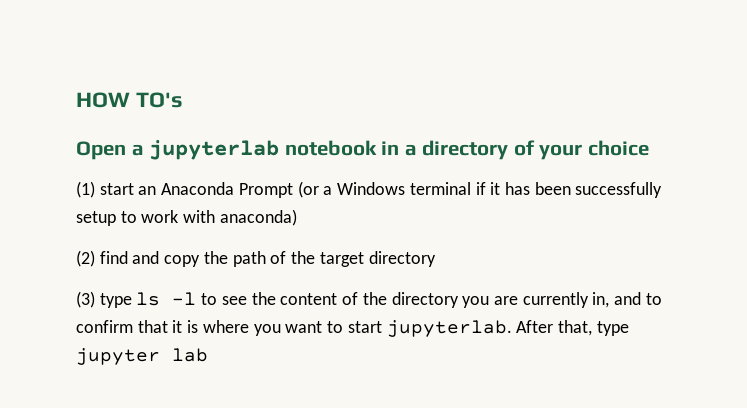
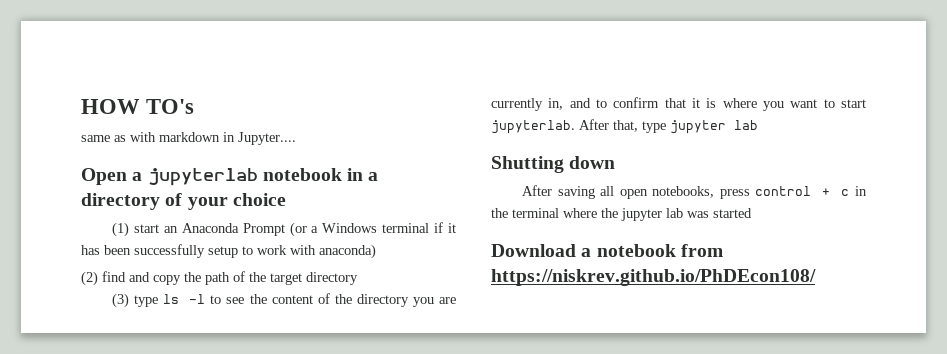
(183, 100) none -> [81,132,296,145] // same as with markdown in Jupyter....
(208, 355) none -> [491,156,616,173] [522,185,867,199] [491,208,752,221] [491,244,723,257] [491,269,816,286] // Shutting down // After saving all open notebooks, press control + c in the terminal where the jupyter lab was started // Download a notebook from https://niskrev.github.io/PhDEcon108/

